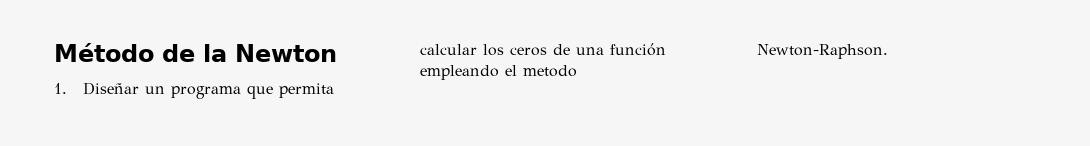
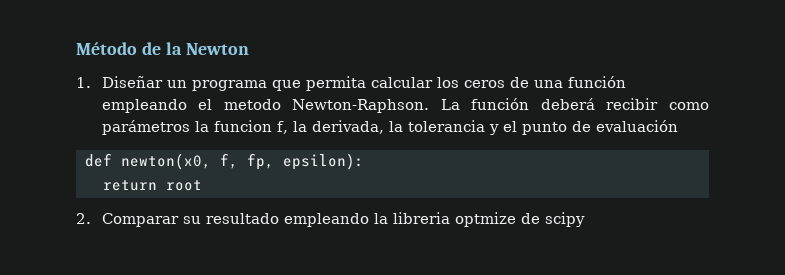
(888, 51) none -> [440,98,709,110] [101,120,678,135] [84,153,364,170] [102,180,202,191] [76,212,585,227] La función deberá recibir como parámetros la funcion f, la derivada, la tolerancia y el punto de evaluación // def newton(x0, f, fp, epsilon): // return root // 2. Comparar su resultado empleando la libreria optmize de scipy

